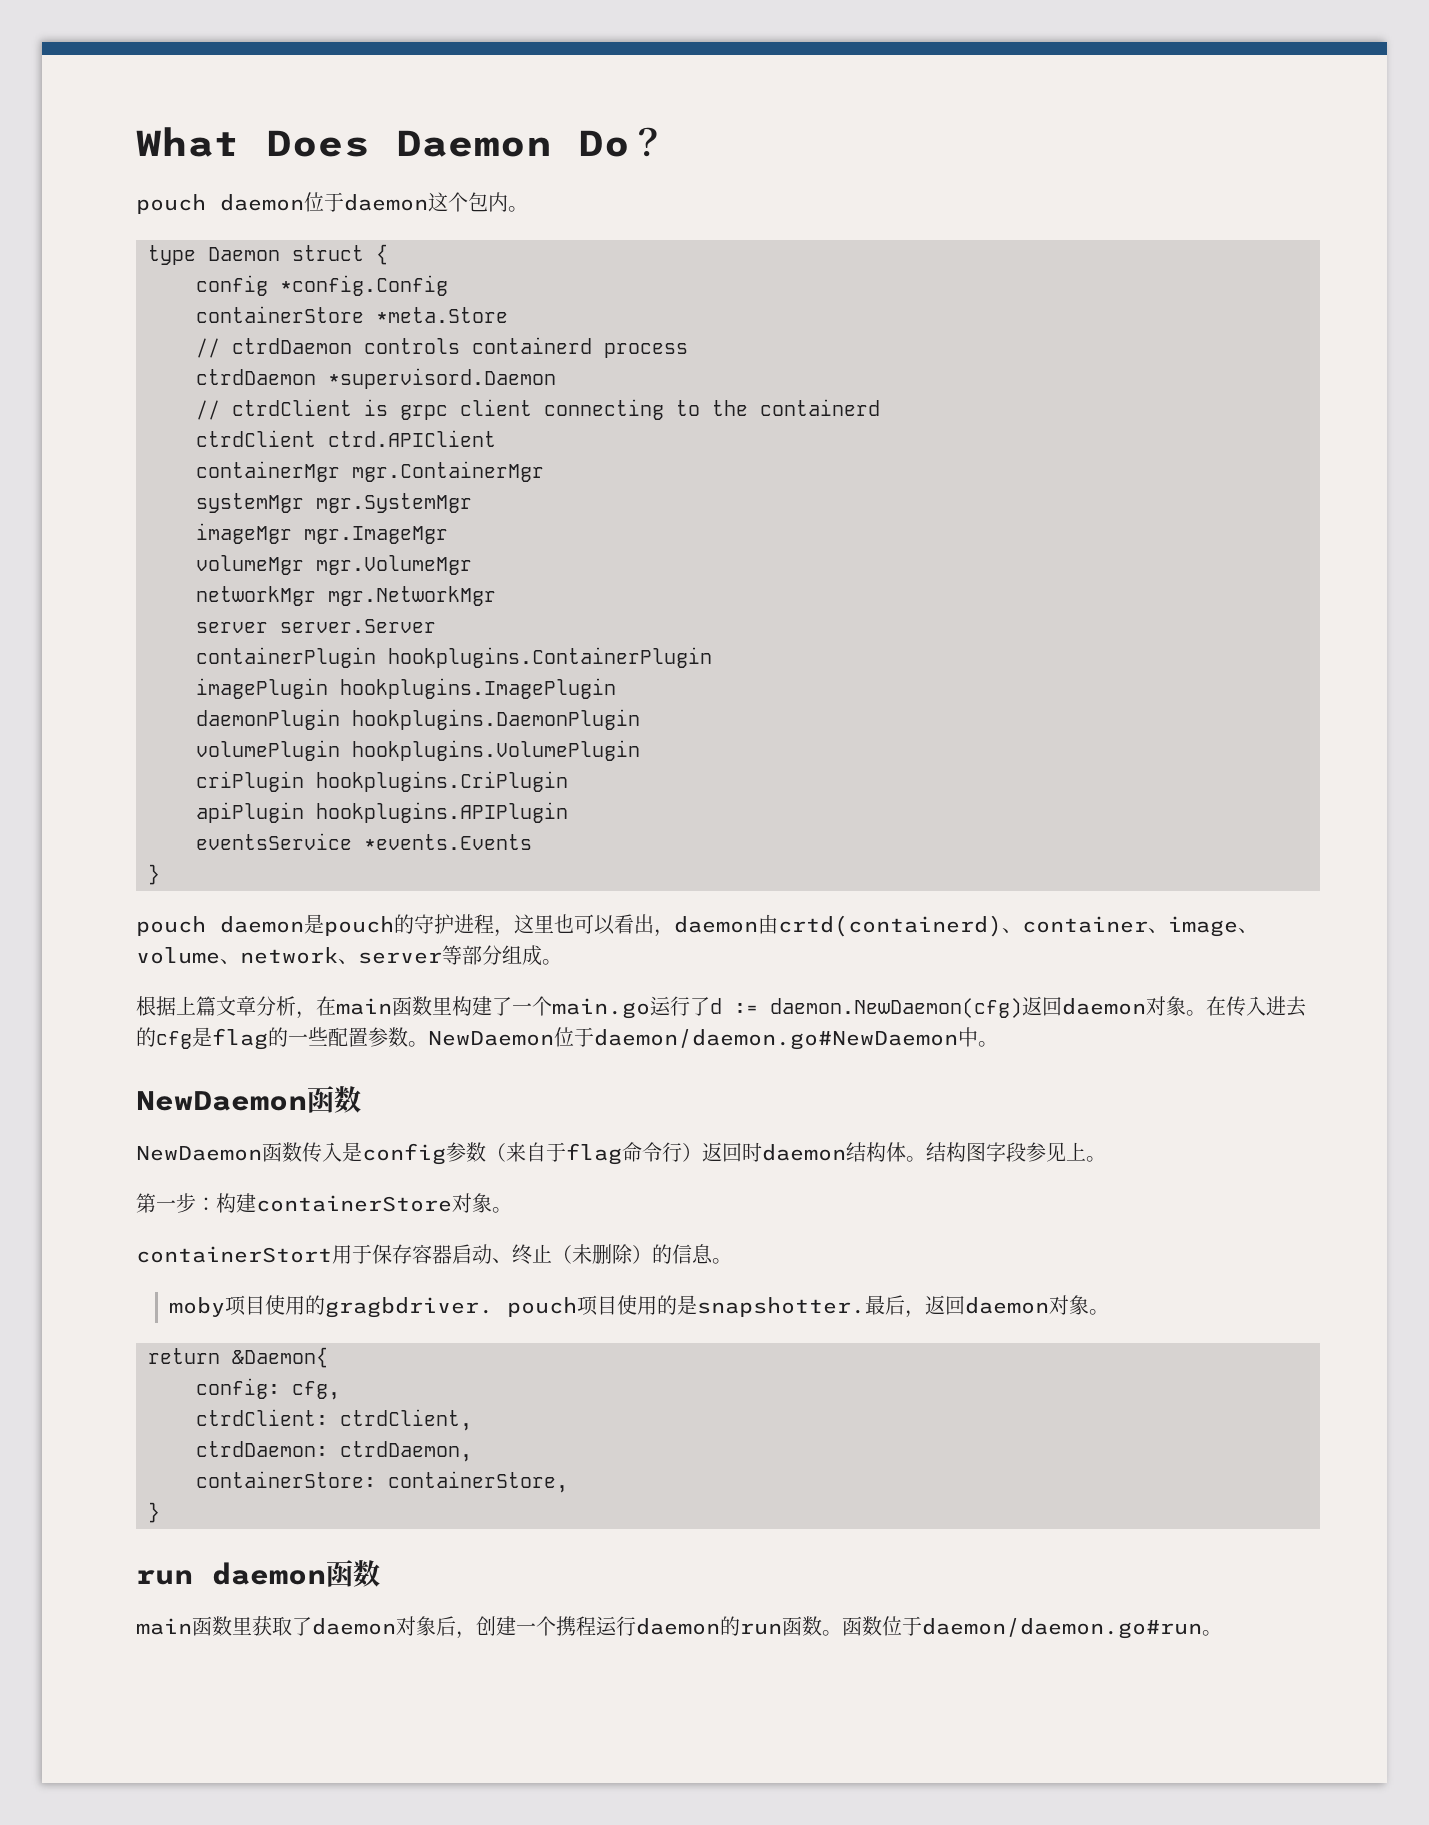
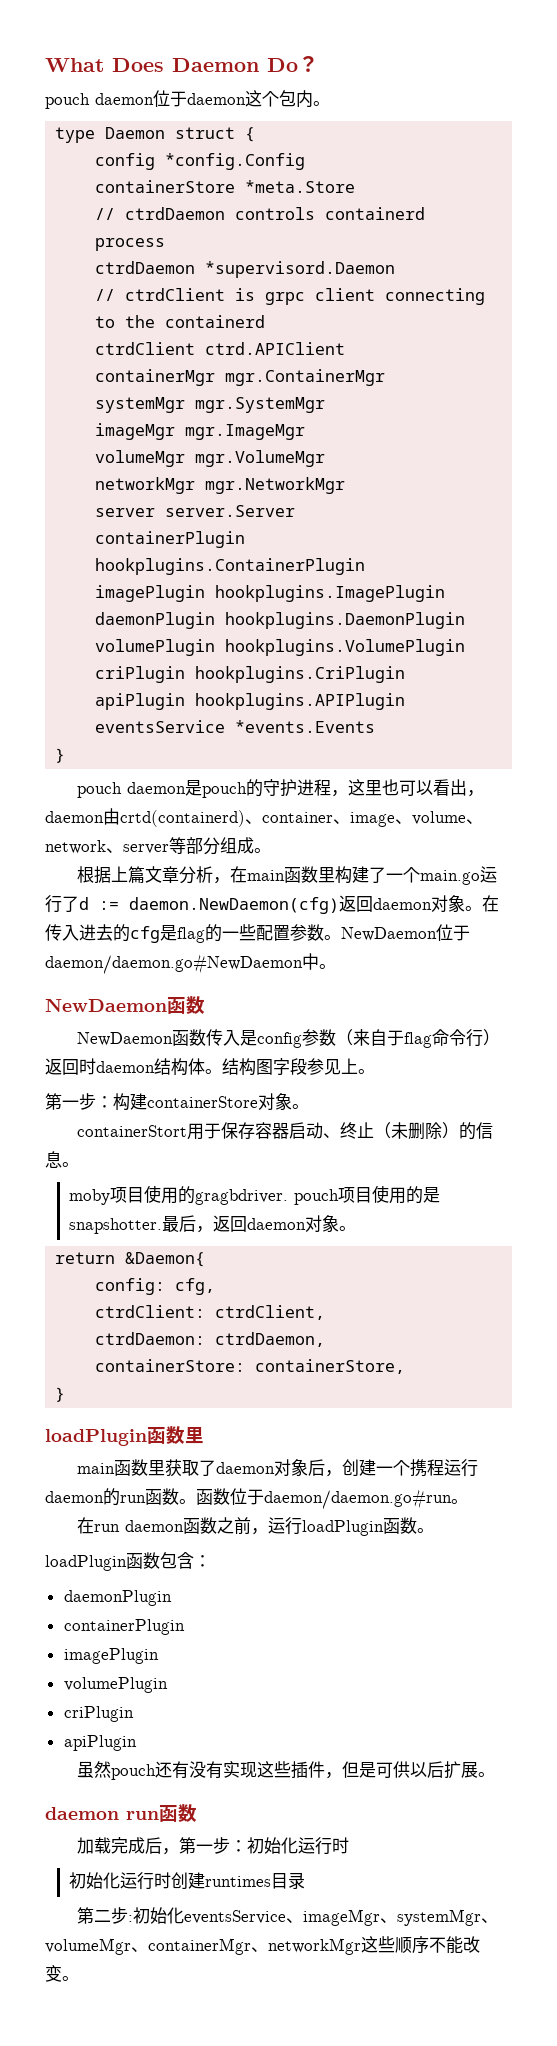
[136,1560,380,1587] run daemon函数 -> [45,1426,204,1446] loadPlugin函数里
(1222, 1633) none -> [76,1517,434,1536] [45,1552,211,1571] [63,1590,172,1606] [63,1619,185,1635] [63,1648,159,1664] [63,1677,168,1693] [63,1706,134,1722] [63,1735,137,1751] [76,1761,495,1780] [45,1804,197,1822] [76,1837,349,1855] [69,1872,306,1890] [76,1907,498,1926] [45,1936,480,1955] [45,1965,79,1982] // 在run daemon函数之前，运行loadPlugin函数。 // loadPlugin函数包含： // daemonPlugin // containerPlugin // imagePlugin // volumePlugin // criPlugin // apiPlugin // 虽然pouch还有没有实现这些插件，但是可供以后扩展。 // daemon run函数 // 加载完成后，第一步：初始化运行时 // 初始化运行时创建runtimes目录 // 第二步:初始化eventsService、imageMgr、systemMgr、volumeMgr、containerMgr、networkMgr这些顺序不能改变。

